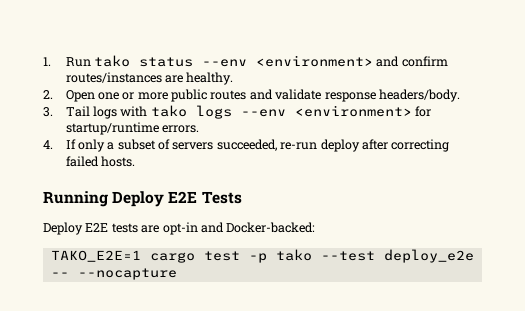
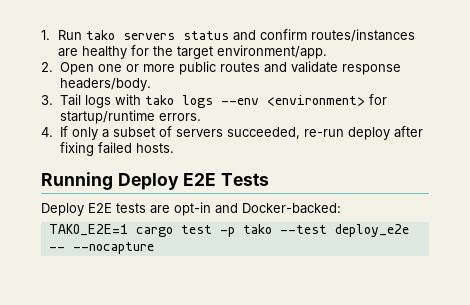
[138,55,373,67] status --env <environment> -> [123,31,230,40] servers status
[186,72,234,85] healthy. -> [82,45,328,59] healthy for the target environment/app.
[391,139,450,152] correcting -> [59,142,94,156] fixing

